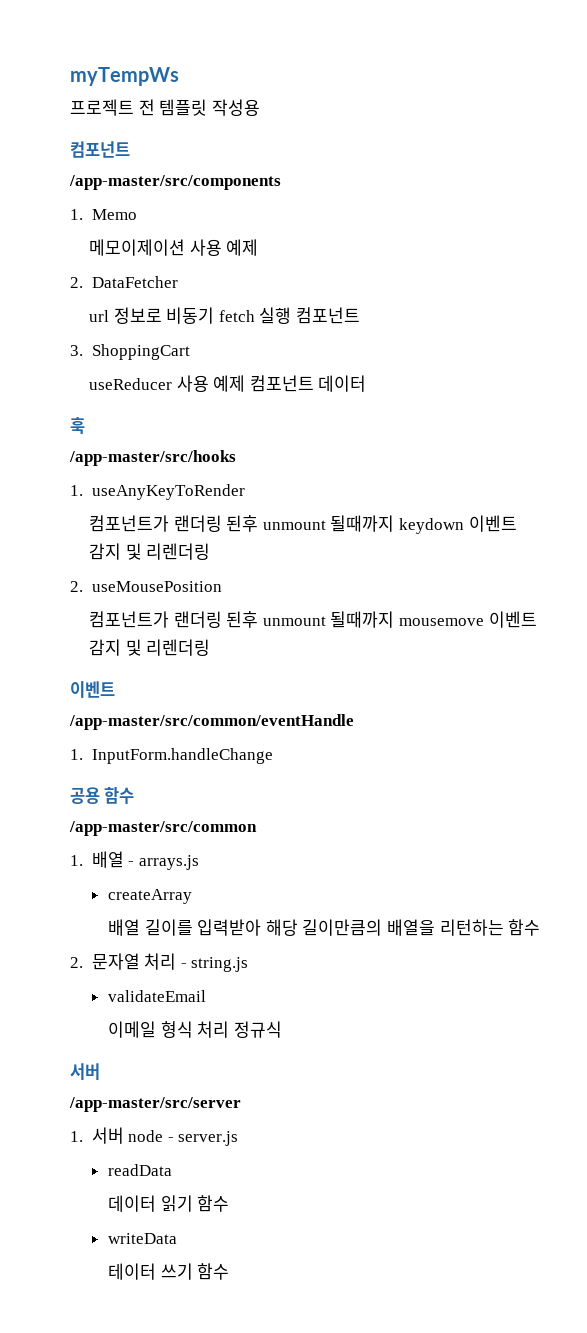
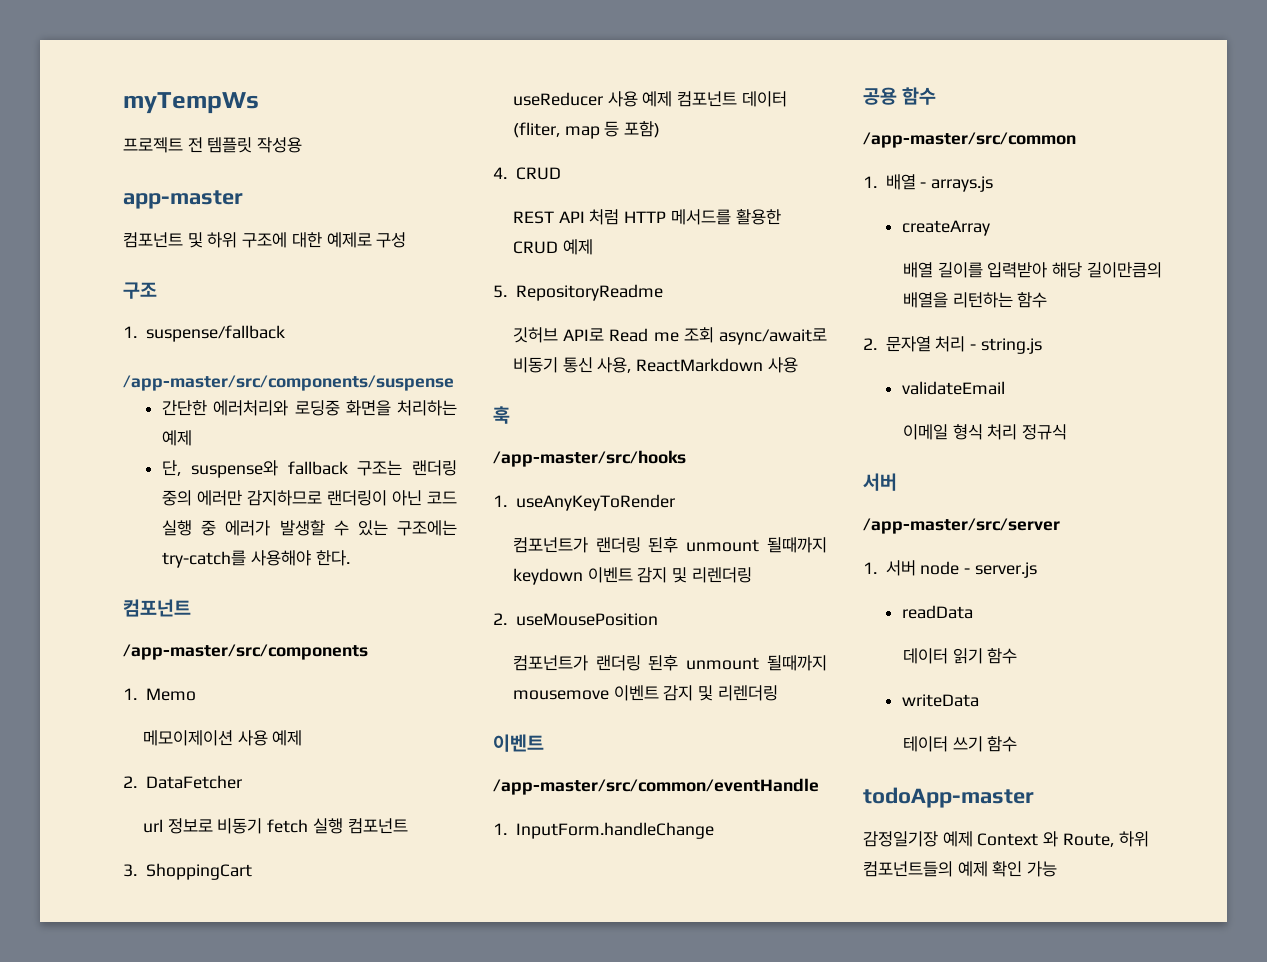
(260, 107) none -> [123,190,243,209] [123,232,407,248] [123,282,157,299] [123,325,285,342] [123,375,454,391] [162,400,457,416] [162,430,193,446] [162,460,458,478] [162,490,457,506] [162,520,457,536] [162,550,350,568] // app-master // 컴포넌트 및 하위 구조에 대한 예제로 구성 // 구조 // 1. suspense/fallback // /app-master/src/components/suspense // 간단한 에러처리와 로딩중 화면을 처리하는 예제 // 단, suspense와 fallback 구조는 랜더링 중의 에러만 감지하므로 랜더링이 아닌 코드 실행 중 에러가 발생할 수 있는 구조에는 try-catch를 사용해야 한다.
(367, 383) none -> [512,121,661,139] [493,167,561,180] [512,209,781,225] [512,239,593,255] [493,284,663,301] [512,327,827,345] [512,357,798,373] (fliter, map 등 포함) // 4. CRUD // REST API 처럼 HTTP 메서드를 활용한 CRUD 예제 // 5. RepositoryReadme // 깃허브 API로 Read me 조회 async/await로 비동기 통신 사용, ReactMarkdown 사용
(230, 1271) none -> [863,787,1034,808] [863,831,1149,847] [863,861,1058,877] // todoApp-master // 감정일기장 예제 Context 와 Route, 하위 컴포넌트들의 예제 확인 가능

